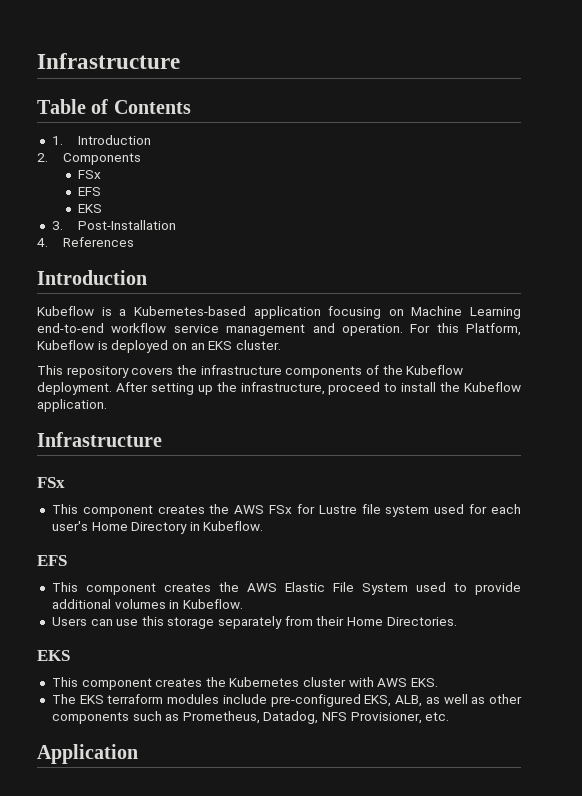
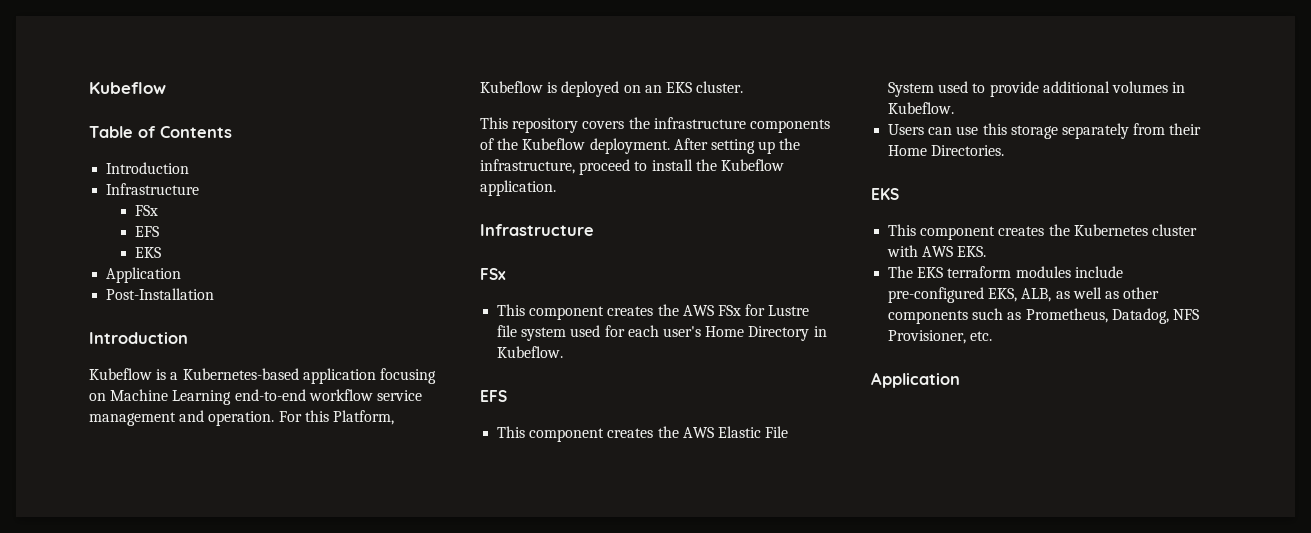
[37,53,180,69] Infrastructure -> [89,82,166,94] Kubeflow
[51,135,151,145] [37,153,142,165] 1. Introduction // 2. Components -> [106,162,190,174] [106,183,200,195] Introduction // Infrastructure
[51,221,63,230] 3. -> [106,267,182,283] Application //
[37,237,135,247] // 4. References -> (215, 294) none

